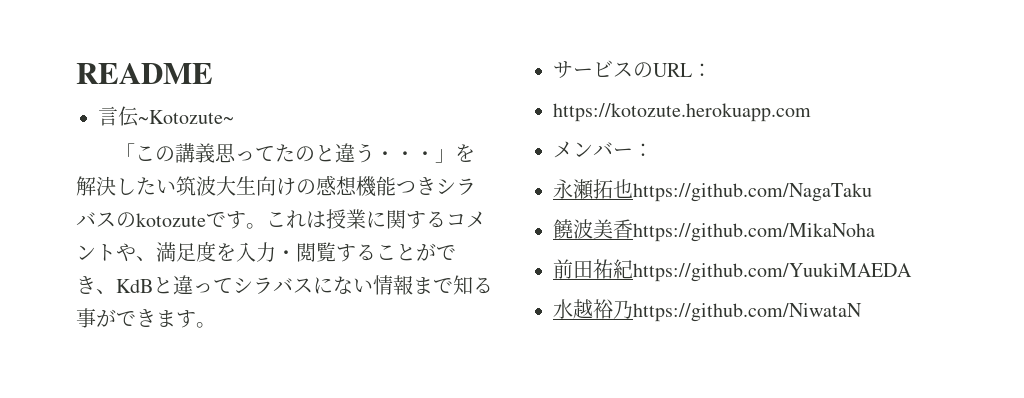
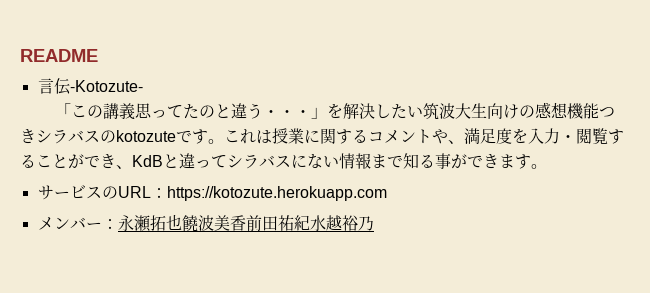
[138,110,234,124] ~Kotozute~ -> [69,80,143,92] -Kotozute-
(712, 70) // -> (167, 193) none
(653, 150) // -> (118, 224) none
[633,183,872,202] https://github.com/NagaTaku // -> (182, 222) none
[633,223,875,242] https://github.com/MikaNoha // -> (246, 223) none
[633,263,912,282] https://github.com/YuukiMAEDA // -> (310, 223) none
[633,303,862,322] https://github.com/NiwataN -> (374, 223) none

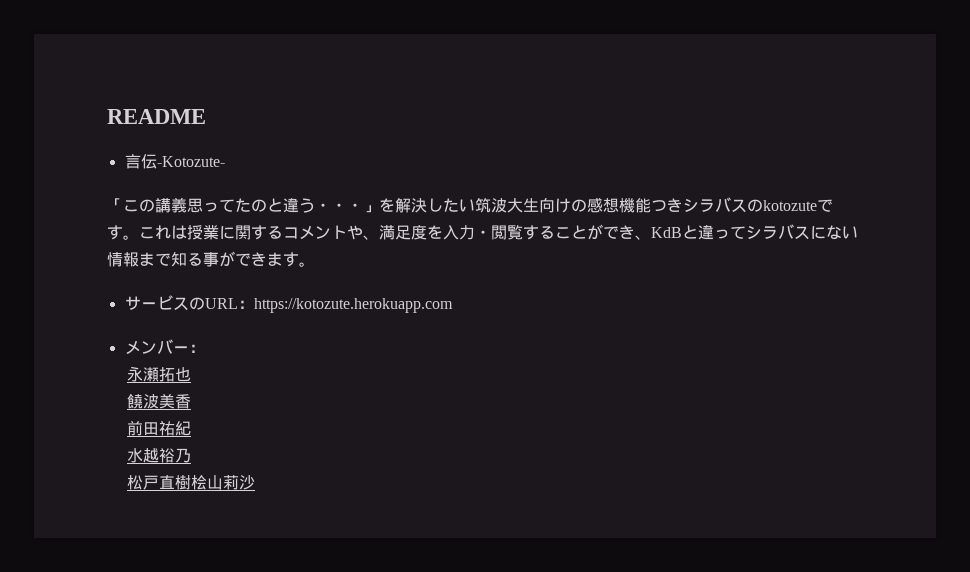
(118, 224) none -> (205, 348) //
(182, 222) none -> (192, 374) //
(246, 223) none -> (192, 401) //
(310, 223) none -> (192, 428) //
(374, 223) none -> [127,475,256,490] // 松戸直樹桧山莉沙

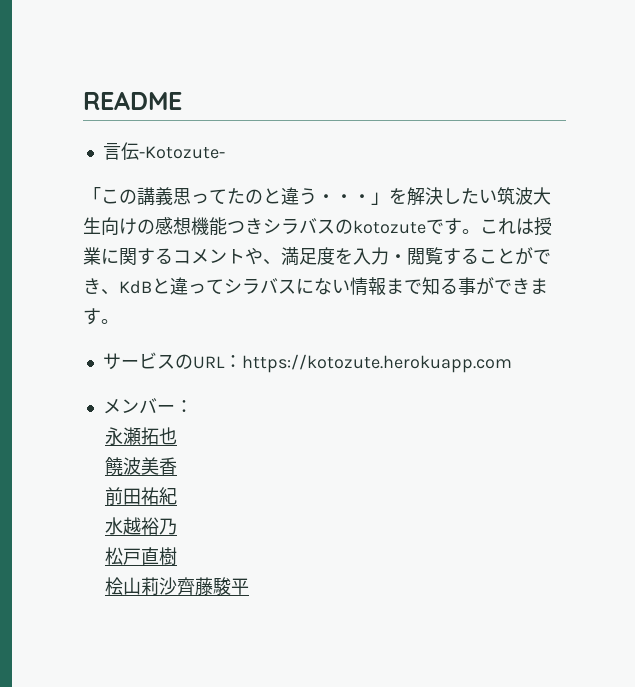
(192, 482) none -> (178, 556) //
(256, 482) none -> [177,577,250,596] 齊藤駿平

